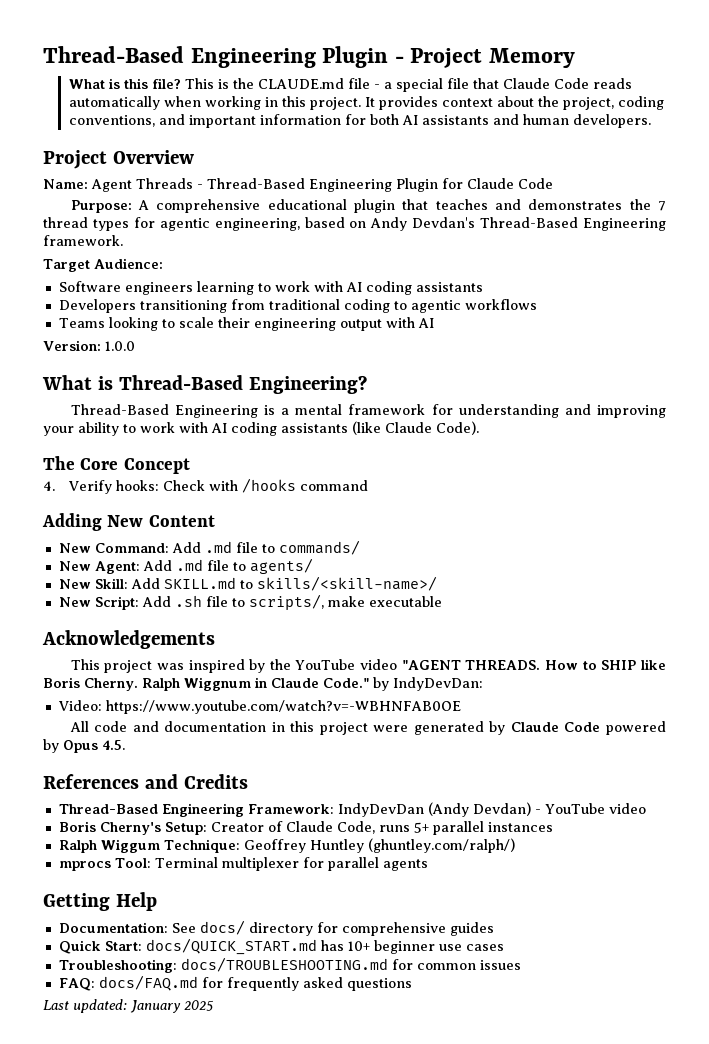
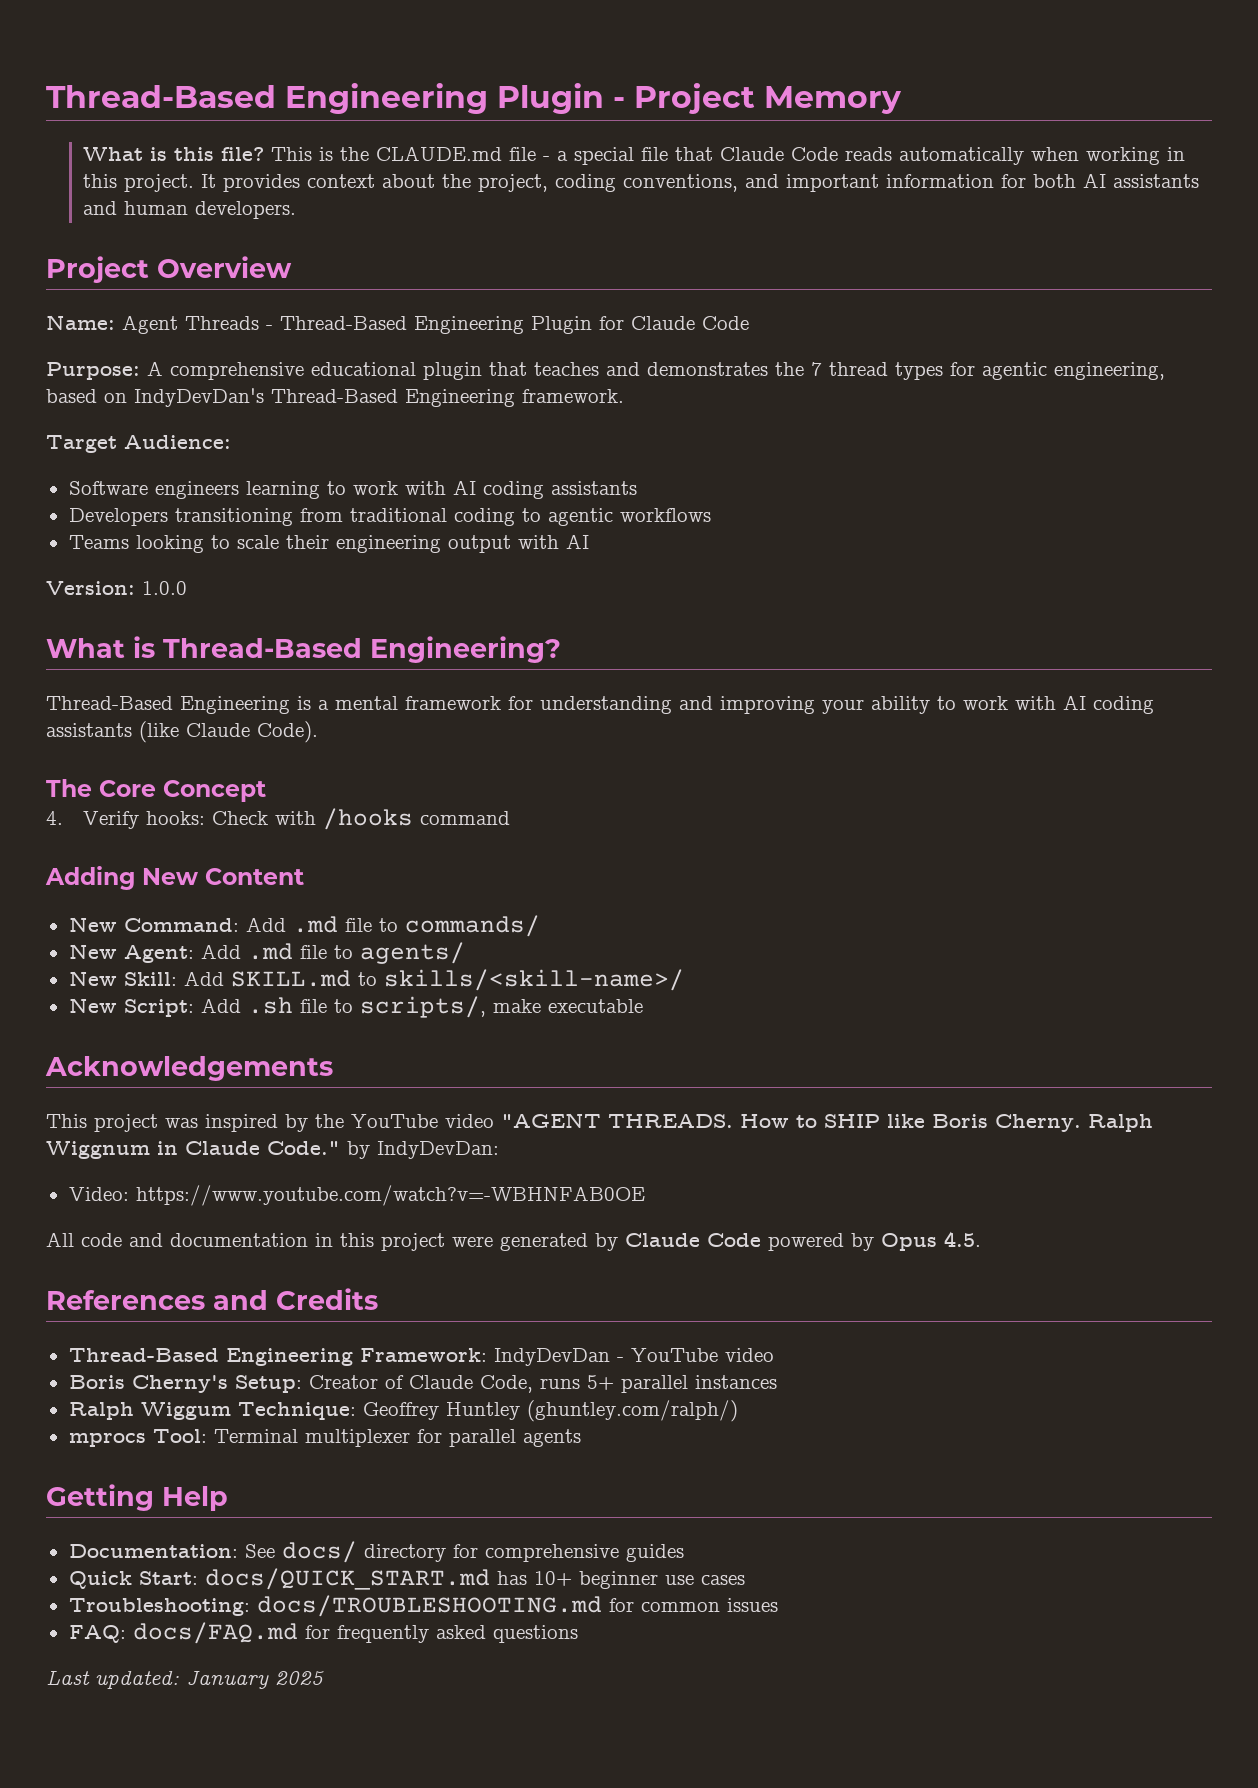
[370,217,476,231] Andy Devdan's -> [134,388,264,407] IndyDevDan's
[427,802,531,817] (Andy Devdan) -> (610, 1357) none

